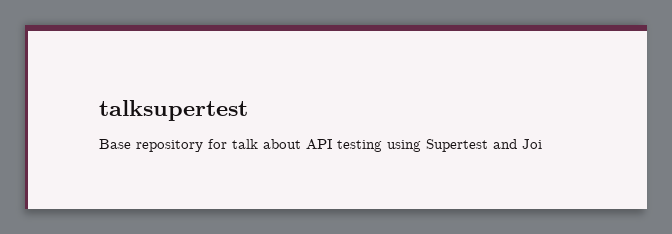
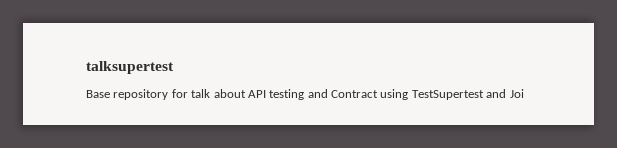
[387,139,488,152] using Supertest -> [307,89,484,100] and Contract using TestSupertest

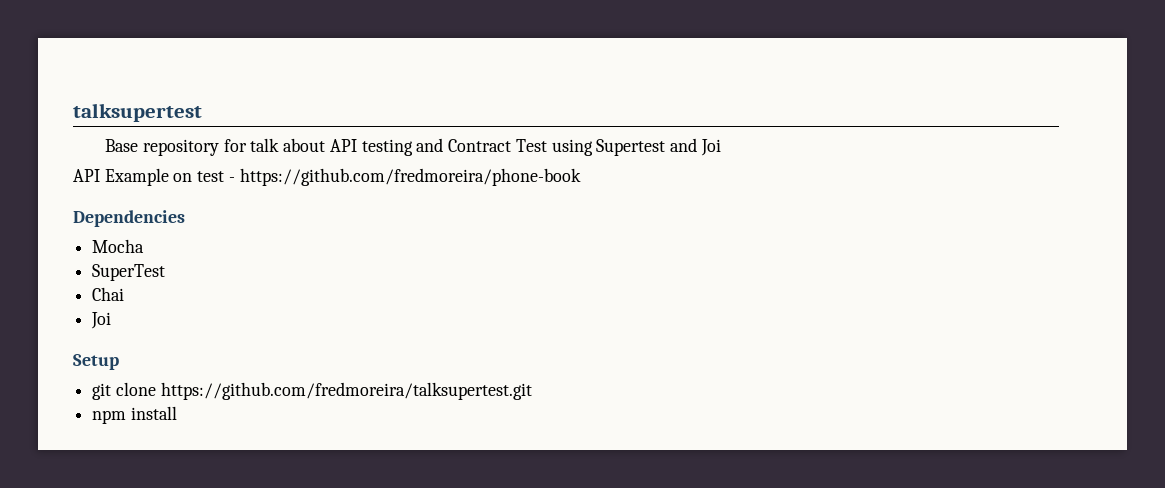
[380,89,484,100] using TestSupertest -> [515,139,666,156] Test using Supertest
(524, 93) none -> [73,168,581,186] [73,210,185,227] [92,239,145,253] [92,264,166,281] [92,287,125,301] [91,312,112,329] [73,354,119,370] [92,382,532,400] [92,406,177,424] // API Example on test - https://github.com/fredmoreira/phone-book // Dependencies // Mocha // SuperTest // Chai // Joi // Setup // git clone https://github.com/fredmoreira/talksupertest.git // npm install

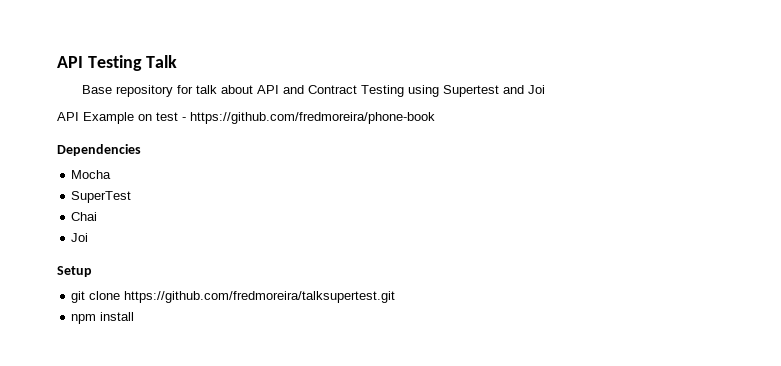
[73,103,202,122] talksupertest -> [57,55,178,71] API Testing Talk
[361,139,413,156] testing -> (279, 89) none
[515,139,547,152] Test -> [360,85,404,97] Testing

